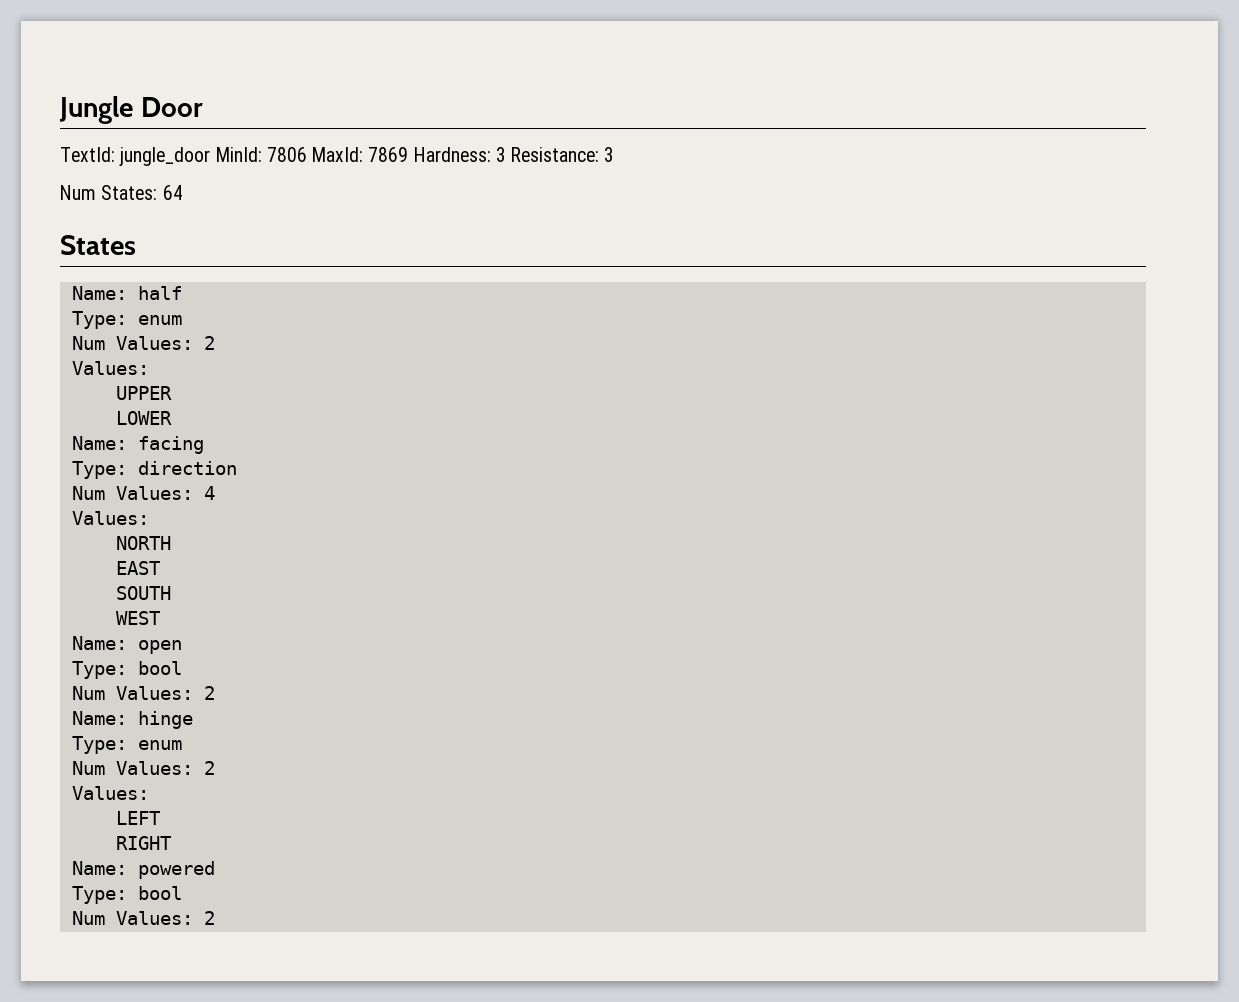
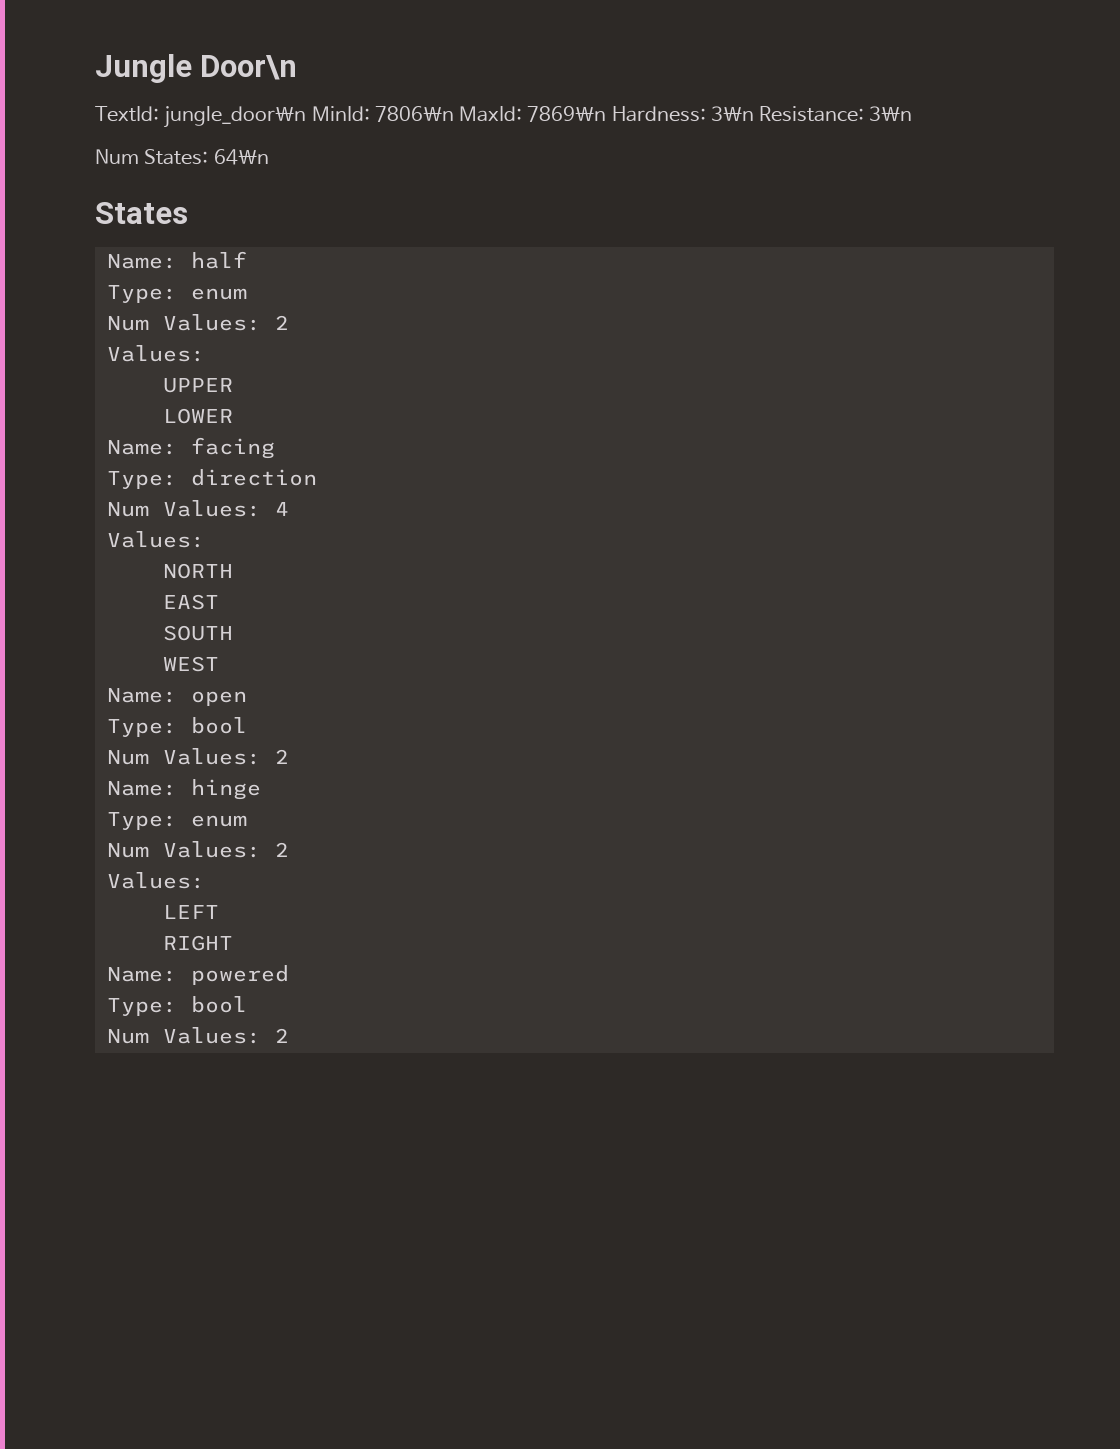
[140,97,203,117] Door -> [200,55,298,80] Door\n
[119,147,615,166] jungle_door MinId: 7806 MaxId: 7869 Hardness: 3 Resistance: 3 -> [164,106,913,128] jungle_door\n MinId: 7806\n MaxId: 7869\n Hardness: 3\n Resistance: 3\n
[162,185,183,200] 64 -> [213,149,269,165] 64\n

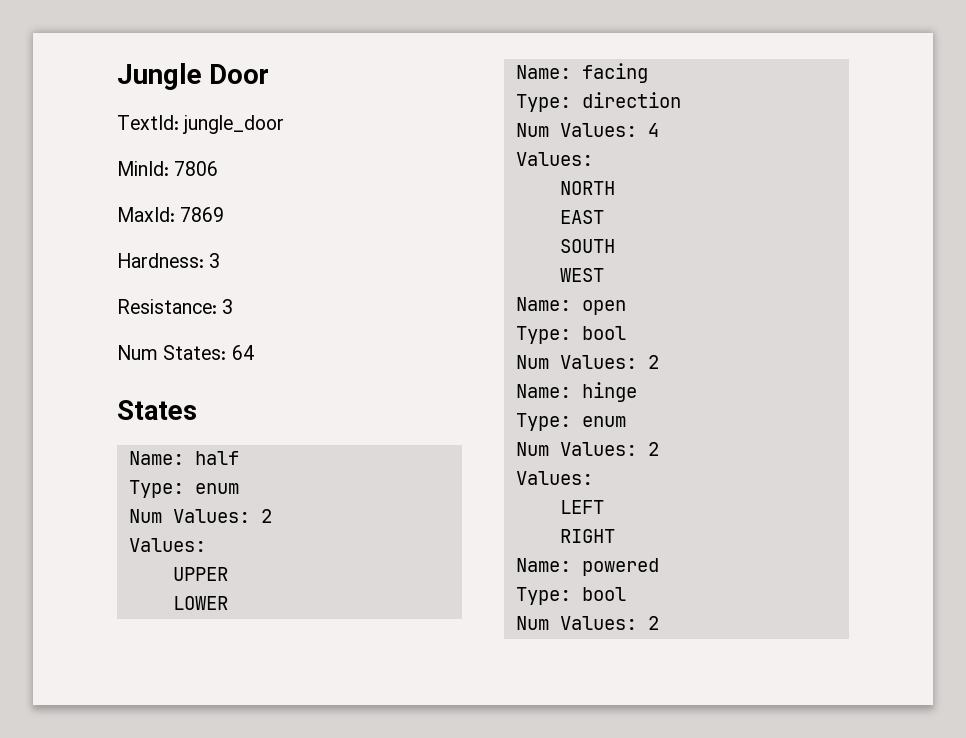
[200,55,298,80] Door\n -> [209,64,270,84] Door
[164,106,913,128] jungle_door\n MinId: 7806\n MaxId: 7869\n Hardness: 3\n Resistance: 3\n -> [183,115,285,134] [117,161,219,176] [117,207,225,222] [117,253,221,268] [117,299,234,314] jungle_door // MinId: 7806 // MaxId: 7869 // Hardness: 3 // Resistance: 3
[213,149,269,165] 64\n -> [231,345,254,360] 64

